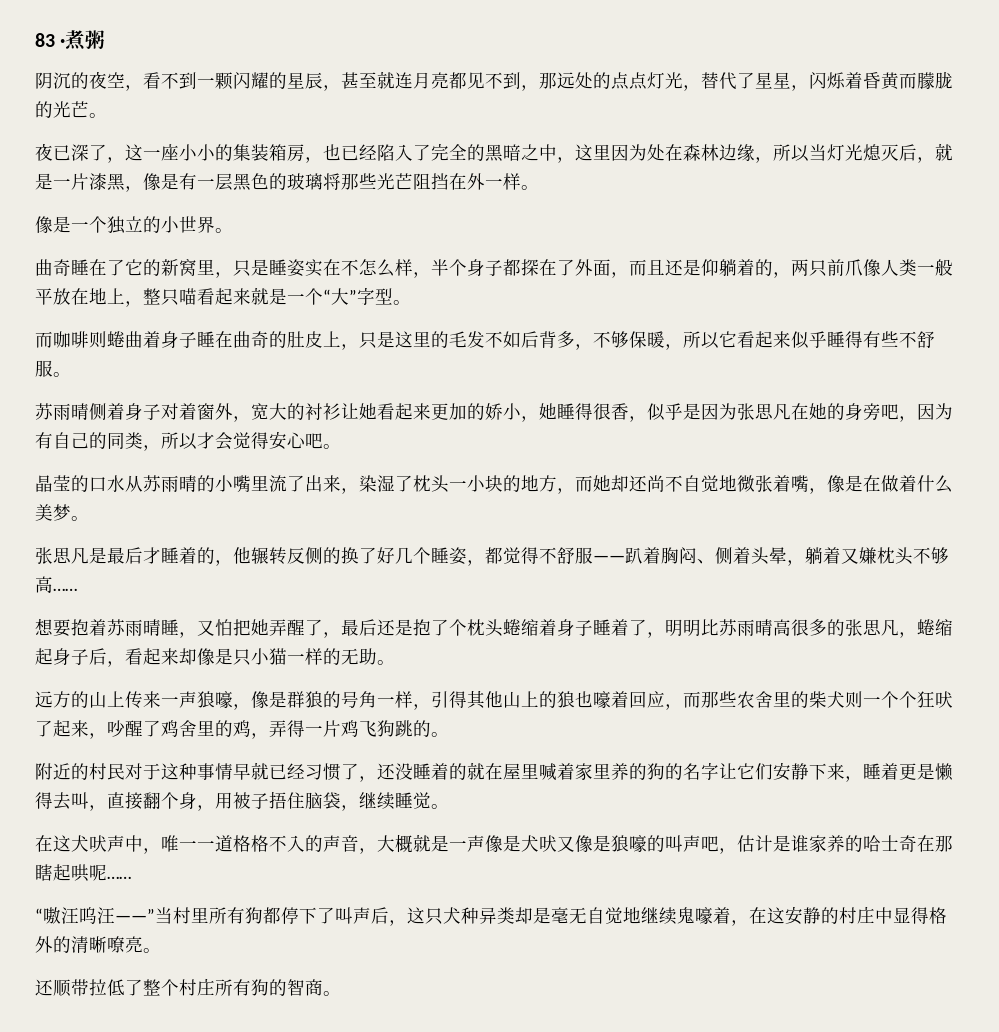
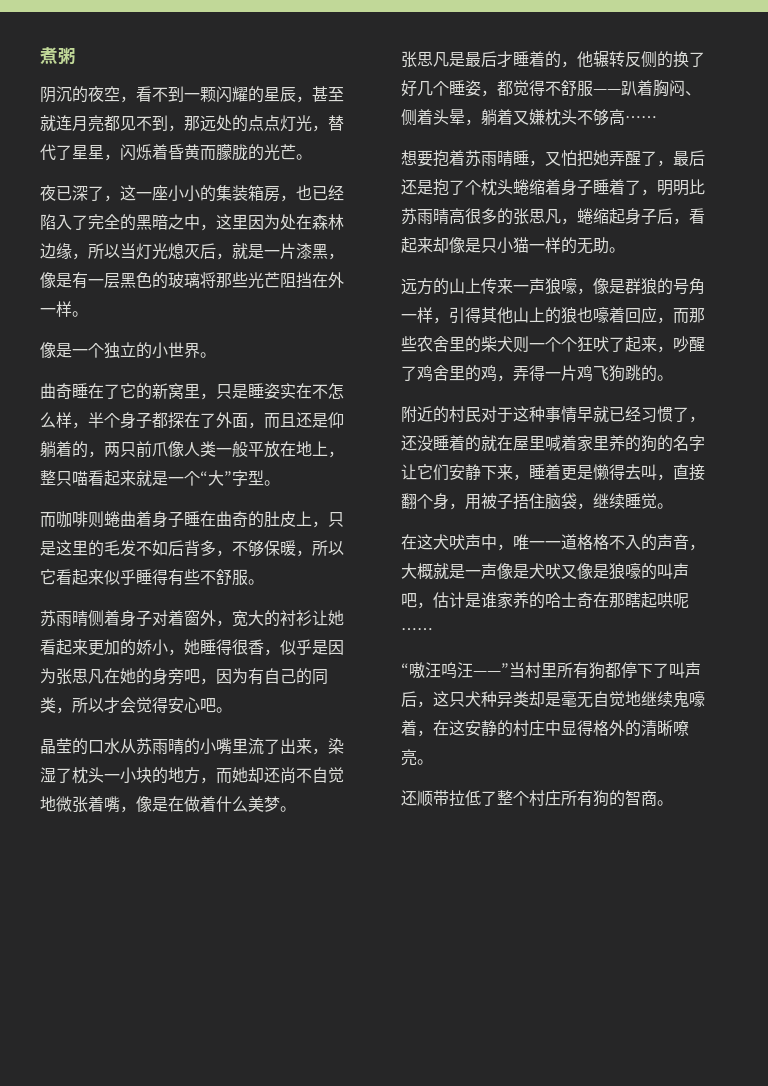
[35,33,66,47] 83 · -> (40, 55) none

